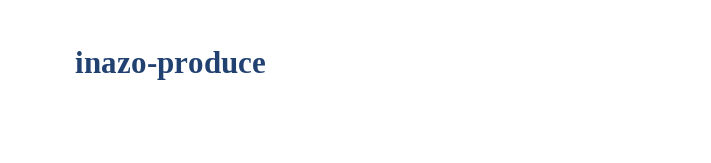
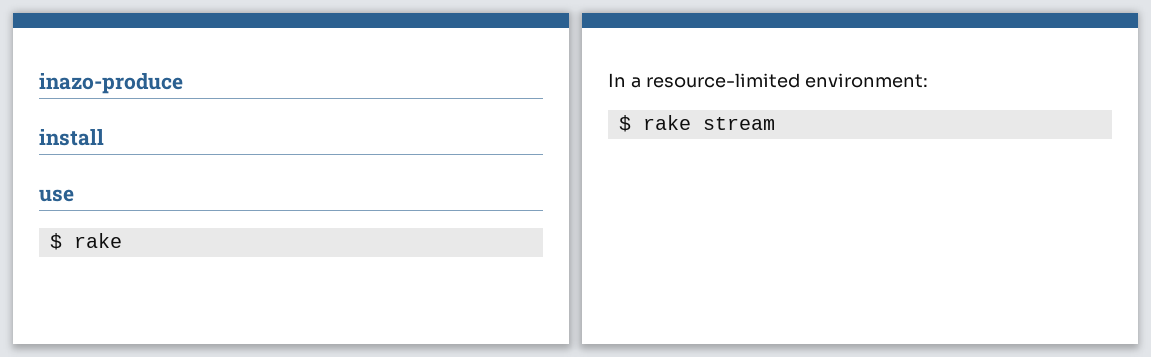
(266, 65) none -> [39,129,104,146] [39,189,74,202] [49,233,122,250] [608,73,928,88] [618,115,775,132] // install // use // $ rake // In a resource-limited environment: // $ rake stream

